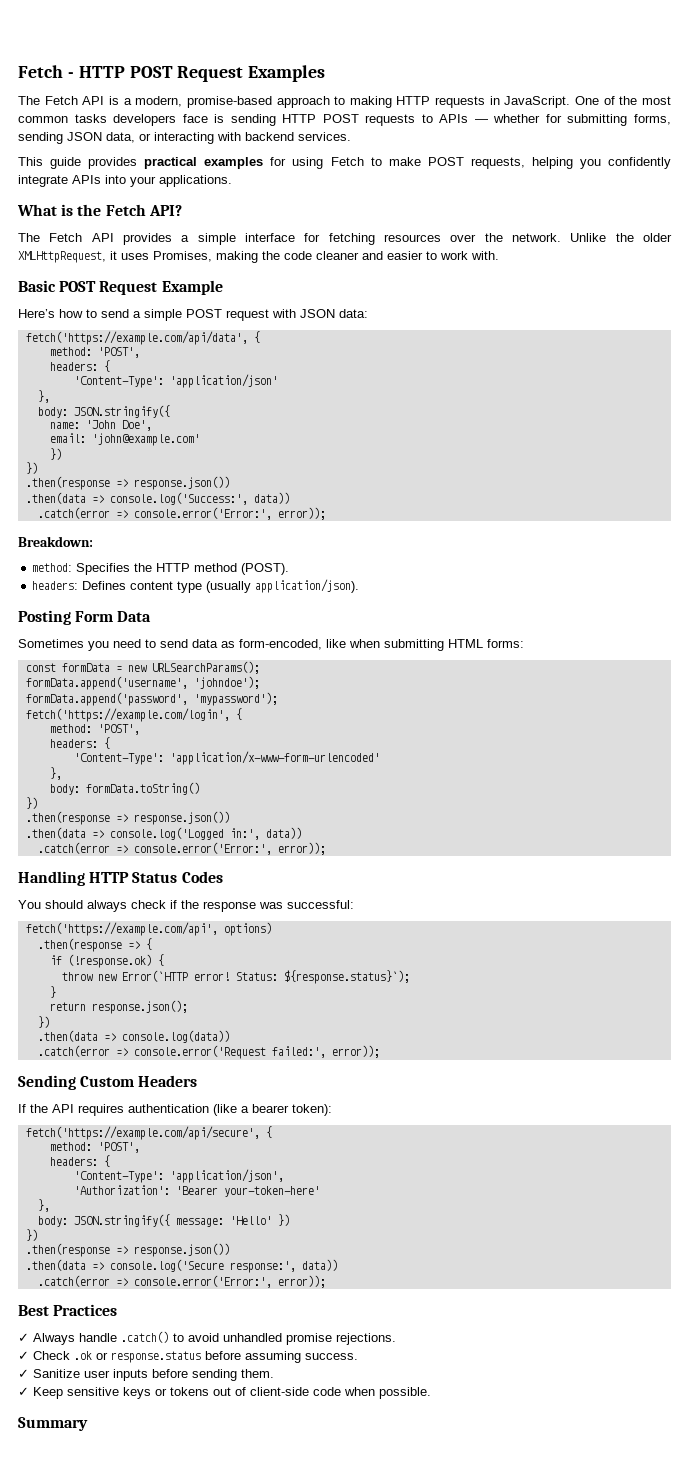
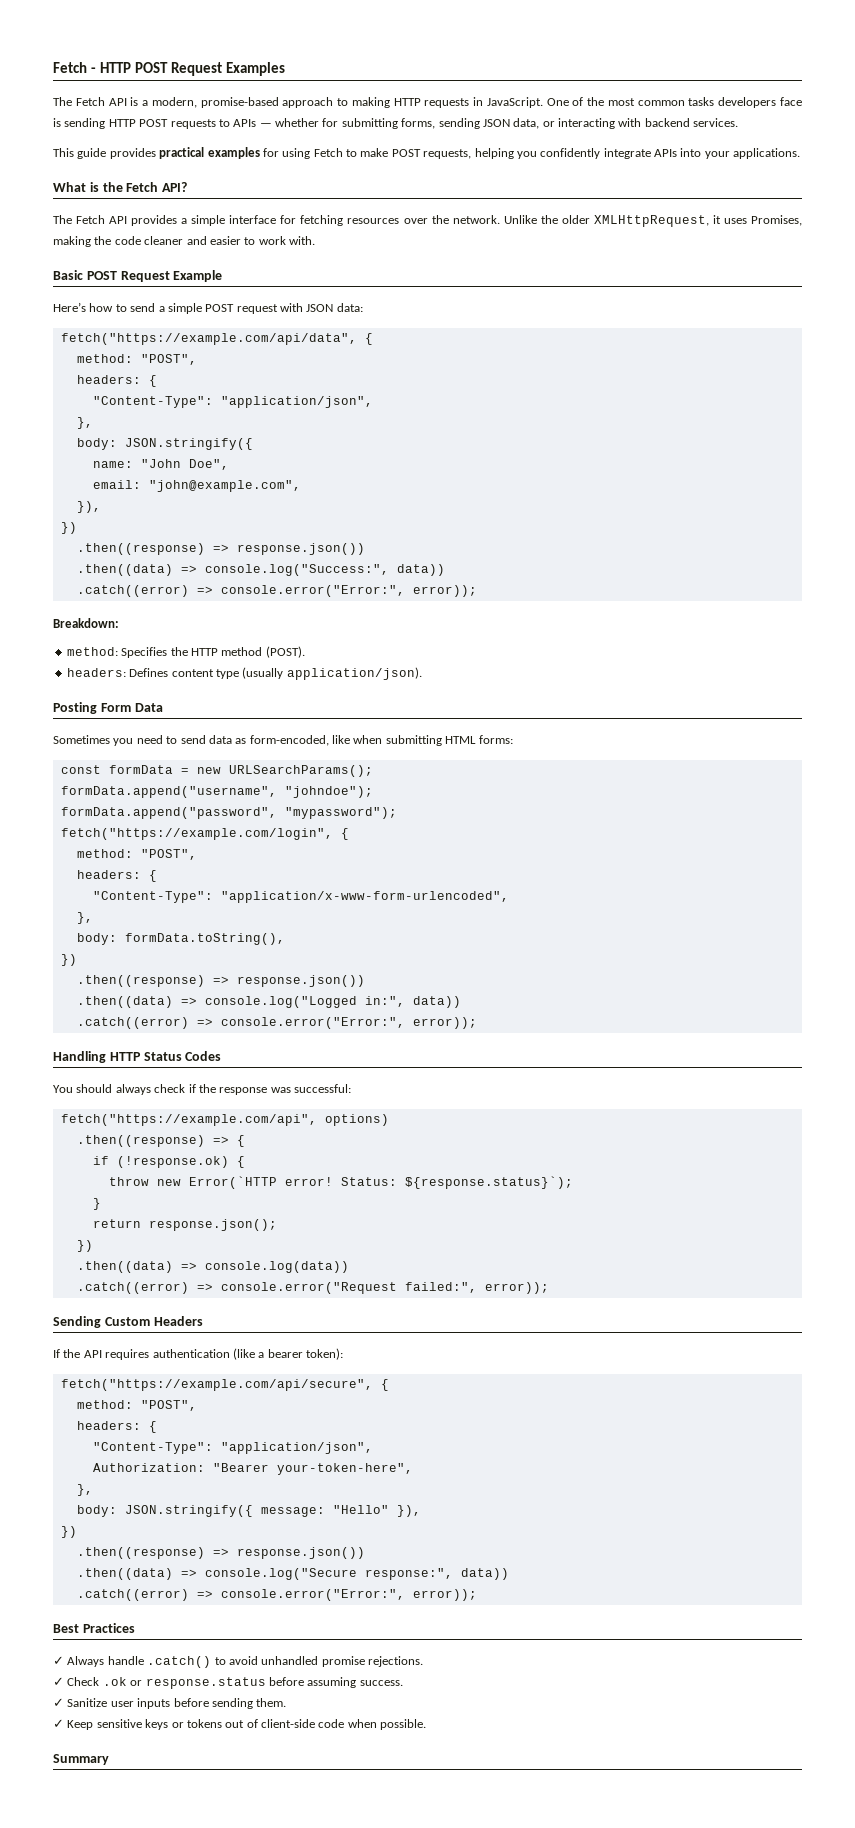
[25,331,260,345] [49,347,140,358] [49,360,110,372] [73,374,278,388] fetch('https://example.com/api/data', { // method: 'POST', // headers: { // 'Content-Type': 'application/json' -> [60,333,373,345] [76,354,197,365] [76,375,157,387] [92,396,373,408] fetch("https://example.com/api/data", { // method: "POST", // headers: { // "Content-Type": "application/json",
[85,420,152,431] 'John Doe', -> [140,459,229,470] "John Doe",
[91,433,200,446] [49,448,62,460] [25,462,38,474] [25,476,230,490] [25,492,290,505] [37,507,272,520] 'john@example.com' // }) // }) // .then(response => response.json()) // .then(data => console.log('Success:', data)) // .catch(error => console.error('Error:', -> [148,480,301,492] [76,501,101,513] [60,522,77,534] [76,543,365,555] [76,564,445,576] [76,585,405,597] "john@example.com", // }), // }) // .then((response) => response.json()) // .then((data) => console.log("Success:", data)) // .catch((error) => console.error("Error:",
[25,676,260,690] [25,692,278,706] [25,708,242,722] [49,724,140,735] [49,737,110,749] [73,751,380,765] [49,767,62,780] [49,782,200,795] [25,797,38,809] [25,811,230,825] [25,827,302,840] [37,842,272,855] formData.append('username', 'johndoe'); // formData.append('password', 'mypassword'); // fetch('https://example.com/login', { // method: 'POST', // headers: { // 'Content-Type': 'application/x-www-form-urlencoded' // }, // body: formData.toString() // }) // .then(response => response.json()) // .then(data => console.log('Logged in:', data)) // .catch(error => console.error('Error:', -> [60,786,373,798] [60,807,397,819] [60,828,349,840] [76,849,197,860] [76,870,157,882] [92,891,509,903] [76,912,93,924] [76,933,285,945] [60,954,77,966] [76,975,365,987] [76,996,461,1008] [76,1017,405,1029] formData.append("username", "johndoe"); // formData.append("password", "mypassword"); // fetch("https://example.com/login", { // method: "POST", // headers: { // "Content-Type": "application/x-www-form-urlencoded", // }, // body: formData.toString(), // }) // .then((response) => response.json()) // .then((data) => console.log("Logged in:", data)) // .catch((error) => console.error("Error:",
[25,922,218,936] fetch('https://example.com/api', -> [60,1114,317,1126] fetch("https://example.com/api",
[37,938,122,952] .then(response -> [76,1135,205,1147] .then((response)
[37,1030,98,1042] .then(data -> [76,1261,173,1273] .then((data)
[37,1045,326,1059] .catch(error => console.error('Request failed:', -> [76,1282,477,1294] .catch((error) => console.error("Request failed:",
[25,1126,272,1140] [49,1142,140,1153] [49,1155,110,1167] [73,1169,284,1183] [73,1185,320,1197] fetch('https://example.com/api/secure', { // method: 'POST', // headers: { // 'Content-Type': 'application/json', // 'Authorization': 'Bearer your-token-here' -> [60,1379,389,1391] [76,1400,197,1411] [76,1421,157,1433] [92,1442,373,1454] [92,1463,413,1475] fetch("https://example.com/api/secure", { // method: "POST", // headers: { // "Content-Type": "application/json", // Authorization: "Bearer your-token-here",
[229,1214,290,1226] [25,1229,38,1241] [25,1243,230,1257] [25,1259,338,1273] [37,1275,272,1288] 'Hello' }) // }) // .then(response => response.json()) // .then(data => console.log('Secure response:', data)) // .catch(error => console.error('Error:', -> [332,1505,421,1517] [60,1526,77,1538] [76,1547,365,1559] [76,1568,509,1580] [76,1589,405,1601] "Hello" }), // }) // .then((response) => response.json()) // .then((data) => console.log("Secure response:", data)) // .catch((error) => console.error("Error:",

